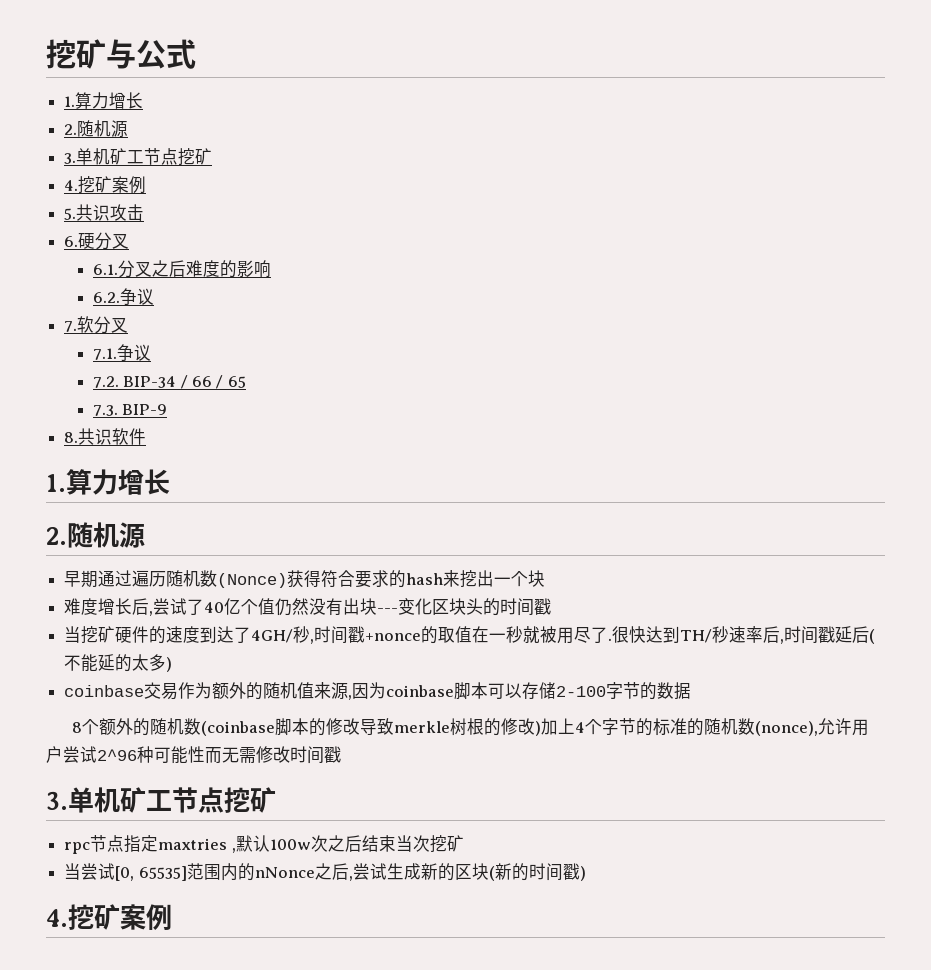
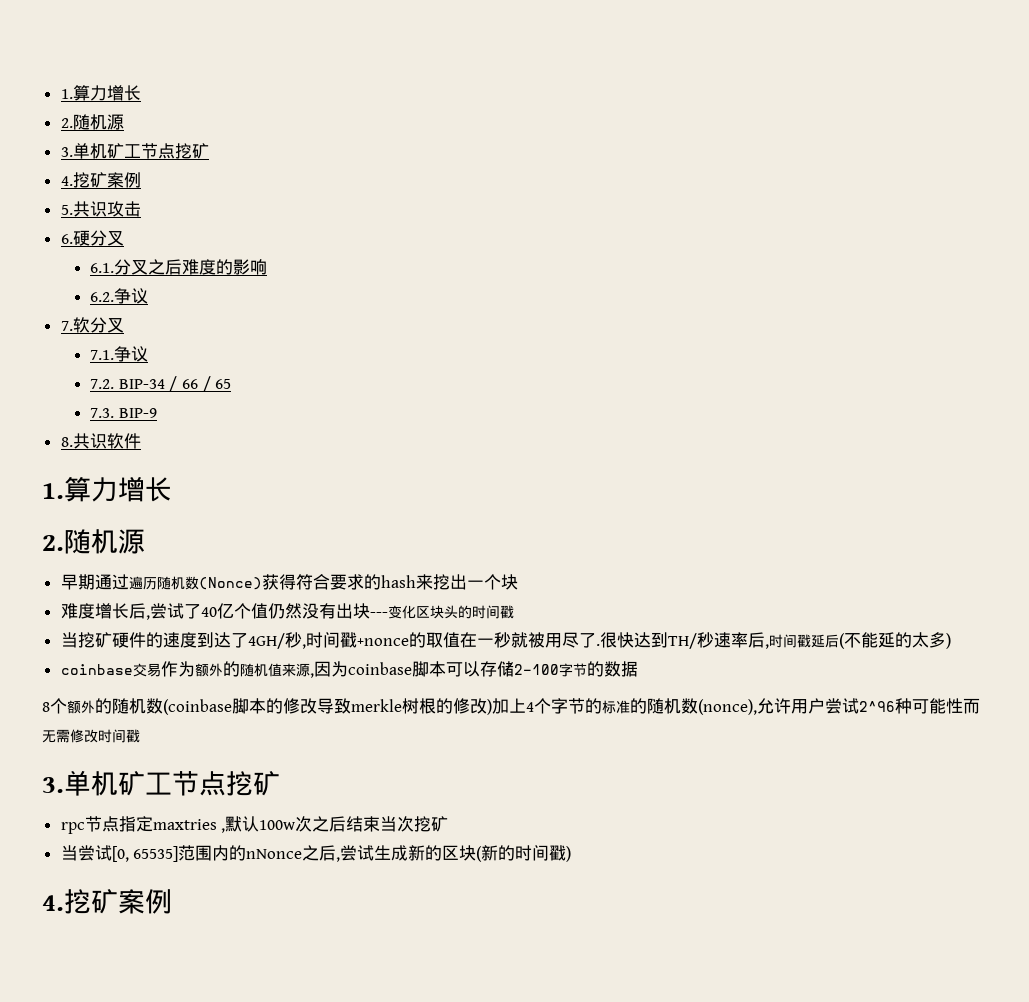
[46,39,196,69] 挖矿与公式 // -> (60, 94) none

